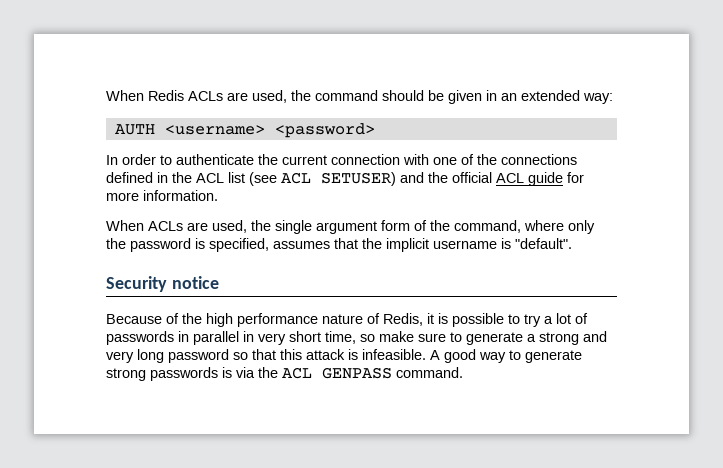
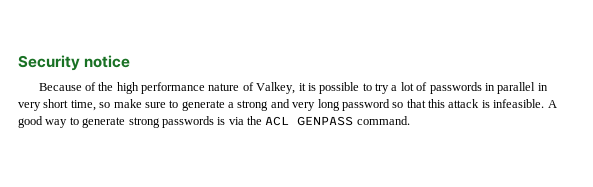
[106,90,613,104] [114,123,375,138] [106,154,577,165] [106,172,584,186] [106,190,218,201] [106,220,595,234] [106,238,572,252] When Redis ACLs are used, the command should be given in an extended way: // AUTH <username> <password> // In order to authenticate the current connection with one of the connections defined in the ACL list (see ACL SETUSER) and the official ACL guide for more information. // When ACLs are used, the single argument form of the command, where only the password is specified, assumes that the implicit username is "default". // -> (18, 63) none
[383,313,423,326] Redis, -> [256,82,296,94] Valkey,

